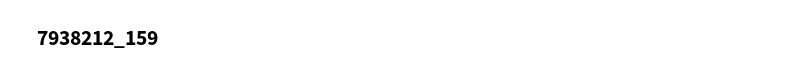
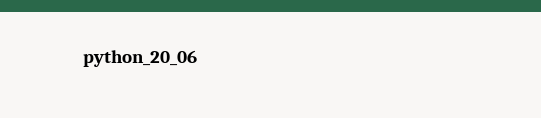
[37,31,158,48] 7938212_159 -> [83,50,197,67] python_20_06

